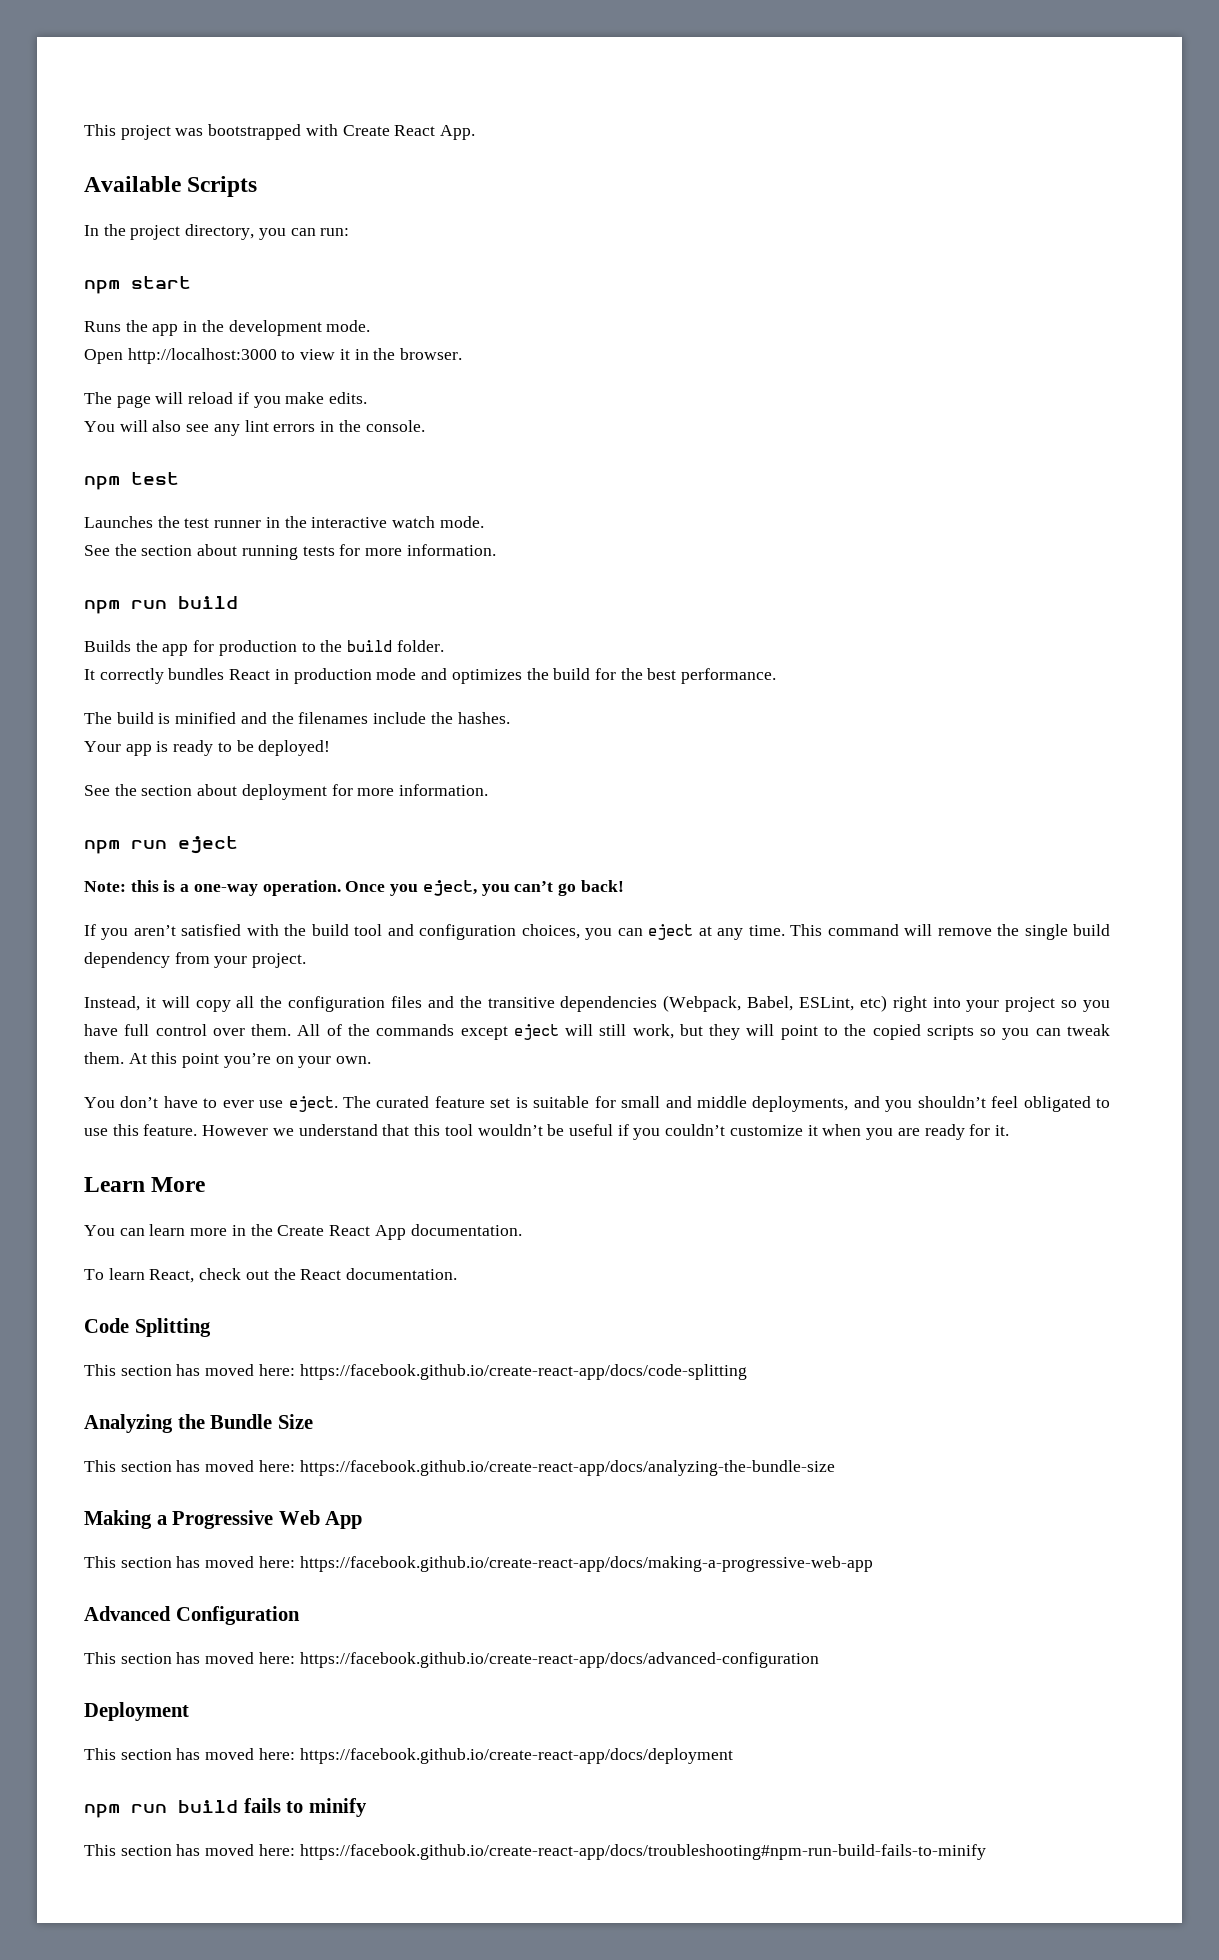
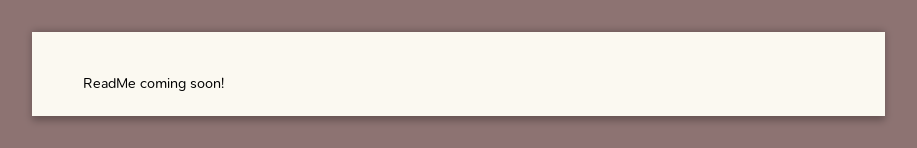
[84,124,476,140] [84,176,258,197] [84,224,350,240] [84,276,191,294] [84,320,371,336] [84,348,463,364] [84,392,368,408] [84,420,425,436] [84,472,179,490] [84,516,484,528] [84,544,496,560] [84,596,238,614] [84,640,444,656] [84,668,777,684] [84,712,510,724] [84,740,331,756] [84,784,489,800] [84,836,238,854] [84,880,624,896] [84,924,1111,940] [84,952,307,968] [84,995,1111,1012] [84,1024,1110,1040] [84,1052,372,1068] [84,1096,1110,1112] [84,1124,1009,1140] [84,1177,206,1192] [84,1224,522,1240] [84,1268,458,1283] [84,1318,211,1337] [84,1364,747,1380] [84,1414,313,1433] [84,1460,835,1476] [84,1510,363,1529] [84,1556,873,1572] [84,1606,300,1625] [84,1652,819,1668] [84,1702,189,1721] [84,1748,733,1764] [84,1798,367,1818] [84,1844,986,1860] This project was bootstrapped with Create React App. // Available Scripts // In the project directory, you can run: // npm start // Runs the app in the development mode. // Open http://localhost:3000 to view it in the browser. // The page will reload if you make edits. // You will also see any lint errors in the console. // npm test // Launches the test runner in the interactive watch mode. // See the section about running tests for more information. // npm run build // Builds the app for production to the build folder. // It correctly bundles React in production mode and optimizes the build for the best performance. // The build is minified and the filenames include the hashes. // Your app is ready to be deployed! // See the section about deployment for more information. // npm run eject // Note: this is a one-way operation. Once you eject, you can’t go back! // If you aren’t satisfied with the build tool and configuration choices, you can eject at any time. This command will remove the single build dependency from your project. // Instead, it will copy all the configuration files and the transitive dependencies (Webpack, Babel, ESLint, etc) right into your project so you have full control over them. All of the commands except eject will still work, but they will point to the copied scripts so you can tweak them. At this point you’re on your own. // You don’t have to ever use eject. The curated feature set is suitable for small and middle deployments, and you shouldn’t feel obligated to use this feature. However we understand that this tool wouldn’t be useful if you couldn’t customize it when you are ready for it. // Learn More // You can learn more in the Create React App documentation. // To learn React, check out the React documentation. // Code Splitting // This section has moved here: https://facebook.github.io/create-react-app/docs/code-splitting // Analyzing the Bundle Size // This section has moved here: https://facebook.github.io/create-react-app/docs/analyzing-the-bundle-size // Making a Progressive Web App // This section has moved here: https://facebook.github.io/create-react-app/docs/making-a-progressive-web-app // Advanced Configuration // This section has moved here: https://facebook.github.io/create-react-app/docs/advanced-configuration // Deployment // This section has moved here: https://facebook.github.io/create-react-app/docs/deployment // npm run build fails to minify // This section has moved here: https://facebook.github.io/create-react-app/docs/troubleshooting#npm-run-build-fails-to-minify -> [83,77,224,91] ReadMe coming soon!

